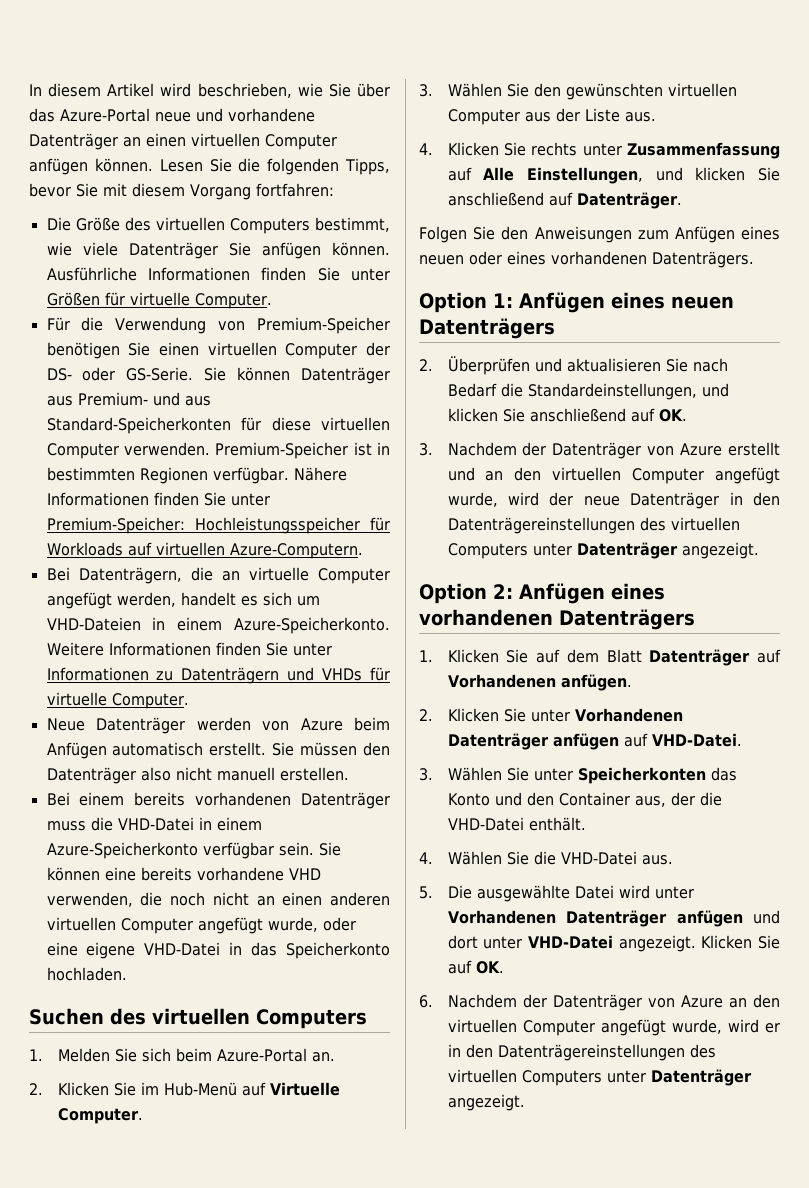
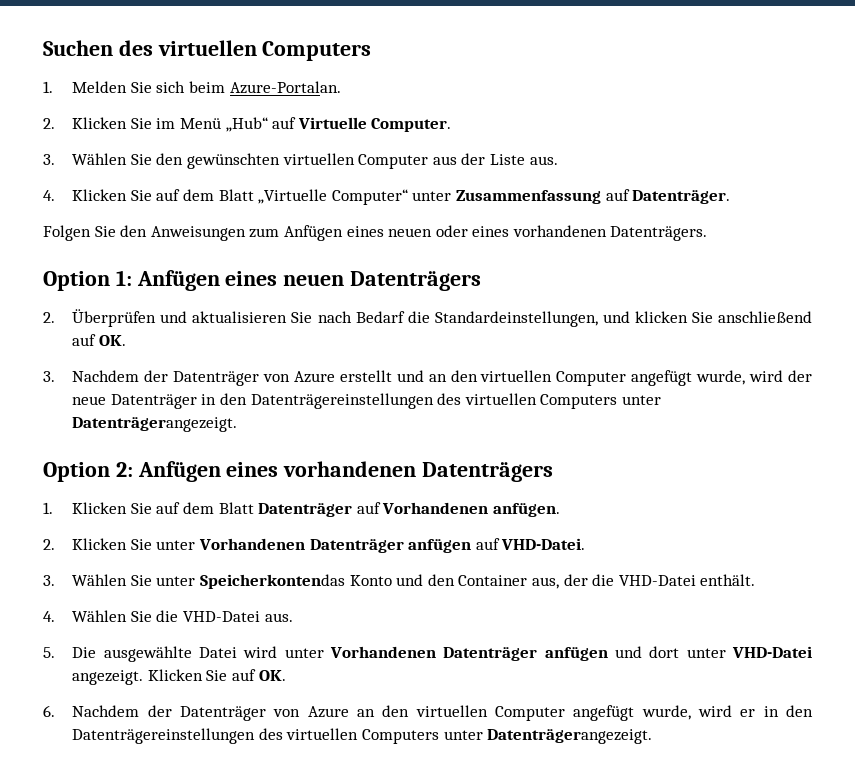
[29,83,391,98] [29,108,315,122] [29,133,337,150] [29,158,390,175] [29,183,334,200] [46,217,390,234] [46,242,390,259] [46,267,390,281] [46,292,272,309] [46,317,390,334] [46,342,390,359] [46,367,390,384] [46,392,211,406] [46,417,390,434] [46,442,390,459] [46,467,347,484] [46,492,270,506] [46,517,390,534] [46,542,363,559] [46,567,390,584] [46,592,320,609] [46,617,390,634] [46,642,332,656] [46,667,390,684] [46,692,189,709] [46,717,390,734] [46,742,390,759] [46,767,349,784] [46,792,390,809] [46,817,262,831] [46,842,341,859] [46,867,321,881] [46,892,390,907] [46,917,356,934] [46,942,390,959] [46,967,127,981] In diesem Artikel wird beschrieben, wie Sie über das Azure-Portal neue und vorhandene Datenträger an einen virtuellen Computer anfügen können. Lesen Sie die folgenden Tipps, bevor Sie mit diesem Vorgang fortfahren: // Die Größe des virtuellen Computers bestimmt, wie viele Datenträger Sie anfügen können. Ausführliche Informationen finden Sie unter Größen für virtuelle Computer. // Für die Verwendung von Premium-Speicher benötigen Sie einen virtuellen Computer der DS- oder GS-Serie. Sie können Datenträger aus Premium- und aus Standard-Speicherkonten für diese virtuellen Computer verwenden. Premium-Speicher ist in bestimmten Regionen verfügbar. Nähere Informationen finden Sie unter Premium-Speicher: Hochleistungsspeicher für Workloads auf virtuellen Azure-Computern. // Bei Datenträgern, die an virtuelle Computer angefügt werden, handelt es sich um VHD-Dateien in einem Azure-Speicherkonto. Weitere Informationen finden Sie unter Informationen zu Datenträgern und VHDs für virtuelle Computer. // Neue Datenträger werden von Azure beim Anfügen automatisch erstellt. Sie müssen den Datenträger also nicht manuell erstellen. // Bei einem bereits vorhandenen Datenträger muss die VHD-Datei in einem Azure-Speicherkonto verfügbar sein. Sie können eine bereits vorhandene VHD verwenden, die noch nicht an einen anderen virtuellen Computer angefügt wurde, oder eine eigene VHD-Datei in das Speicherkonto hochladen. // -> (43, 48) none
[216,1048,335,1062] Azure-Portal an. -> [229,81,341,94] Azure-Portalan.
[163,1082,237,1096] Hub-Menü -> [180,117,268,132] Menü „Hub“
[531,142,780,159] [447,167,780,184] [447,192,544,206] rechts unter Zusammenfassung auf Alle Einstellungen, und klicken Sie anschließend -> [156,189,602,205] auf dem Blatt „Virtuelle Computer“ unter Zusammenfassung
[576,542,759,559] Datenträger angezeigt. -> [72,417,238,432] Datenträgerangezeigt.
[577,767,737,784] Speicherkonten das -> [200,574,346,589] Speicherkontendas
[650,1069,752,1086] [447,1094,525,1111] Datenträger angezeigt. -> [487,729,653,744] Datenträgerangezeigt.

